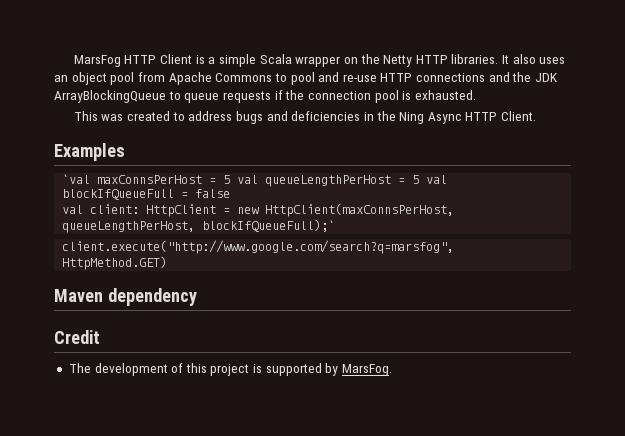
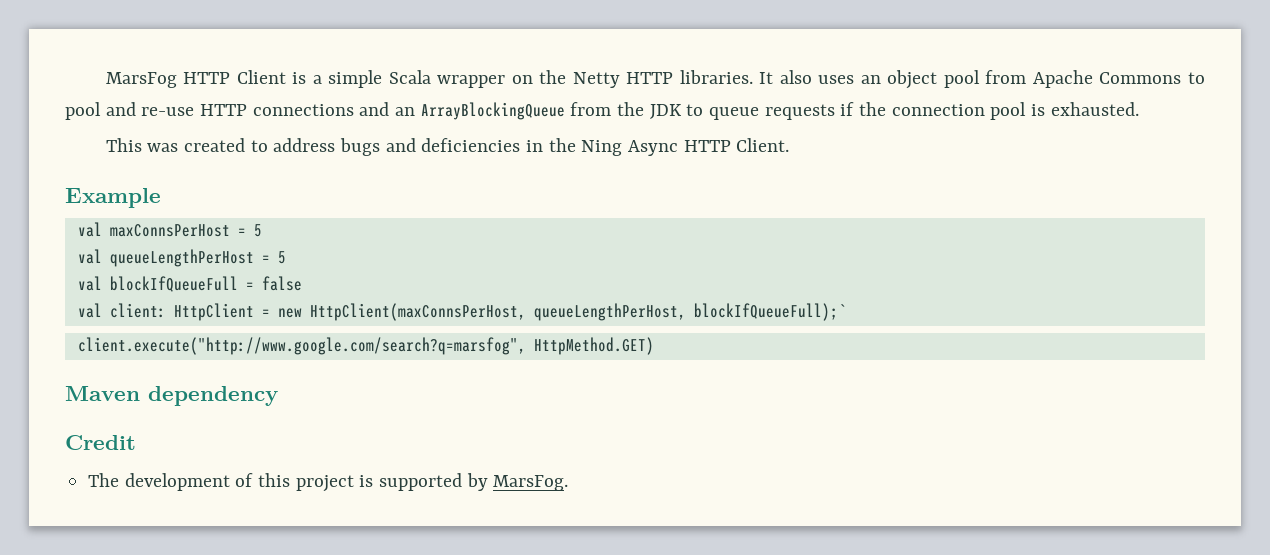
(510, 77) none -> [395,102,612,120] an ArrayBlockingQueue from
[54,90,166,103] ArrayBlockingQueue -> (682, 111) none
[54,143,125,161] [62,174,91,184] Examples // `val -> [65,188,161,208] [77,222,102,237] Example // val
(231, 179) none -> (262, 230) //
(420, 179) none -> (286, 257) //

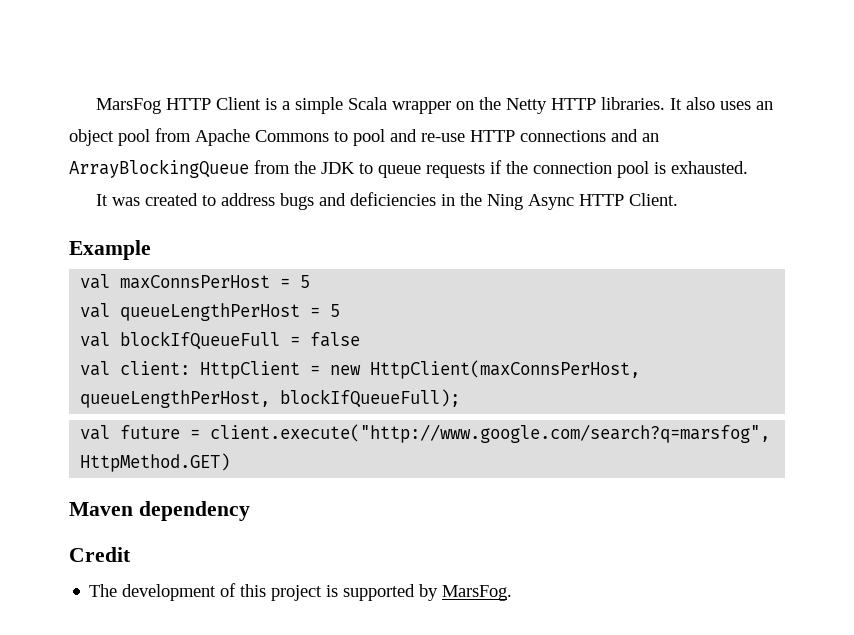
[105,138,142,152] This -> [95,194,108,206] It
[693,303,846,321] blockIfQueueFull);` // -> [280,389,461,408] [80,425,201,440] blockIfQueueFull); // val future =

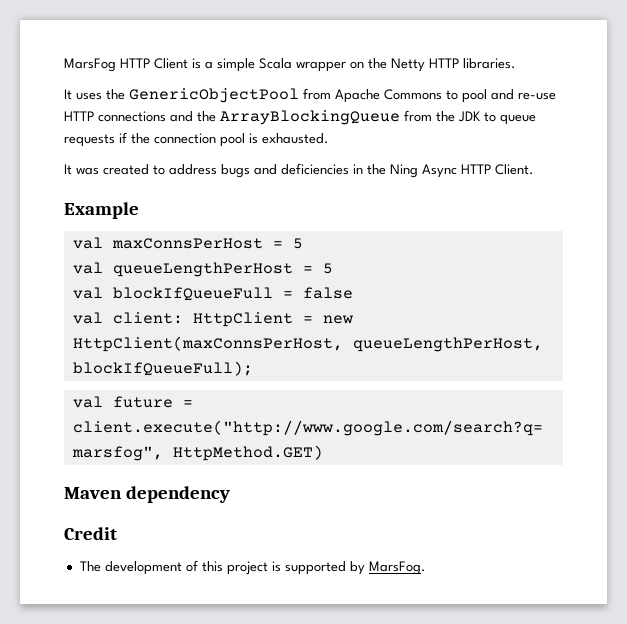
[669,97,773,110] [69,129,150,146] It also uses an object pool -> [64,88,299,103] // It uses the GenericObjectPool
[642,133,659,142] an -> [197,111,216,122] the

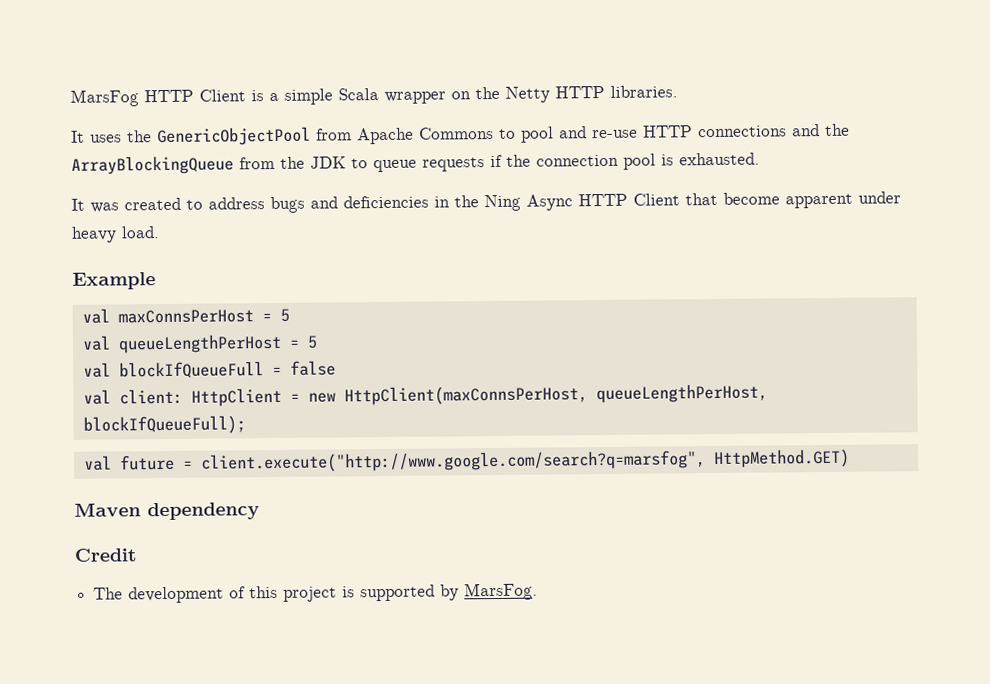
[495,164,534,175] Client. -> [633,191,901,209] [71,226,160,243] Client that become apparent under heavy load.

